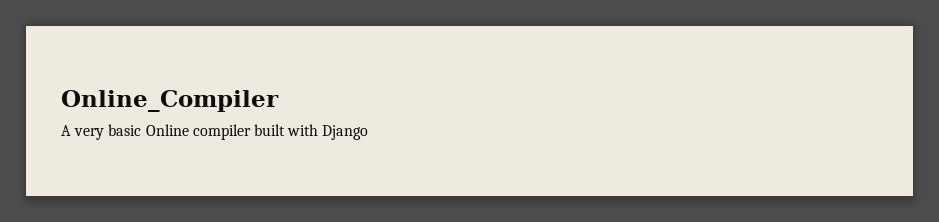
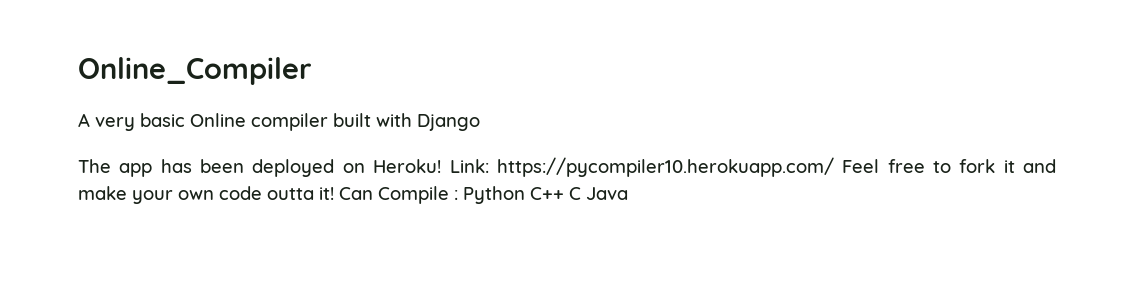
(369, 132) none -> [78,157,1056,177] [78,186,628,204] // The app has been deployed on Heroku! Link: https://pycompiler10.herokuapp.com/ Feel free to fork it and make your own code outta it! Can Compile : Python C++ C Java

